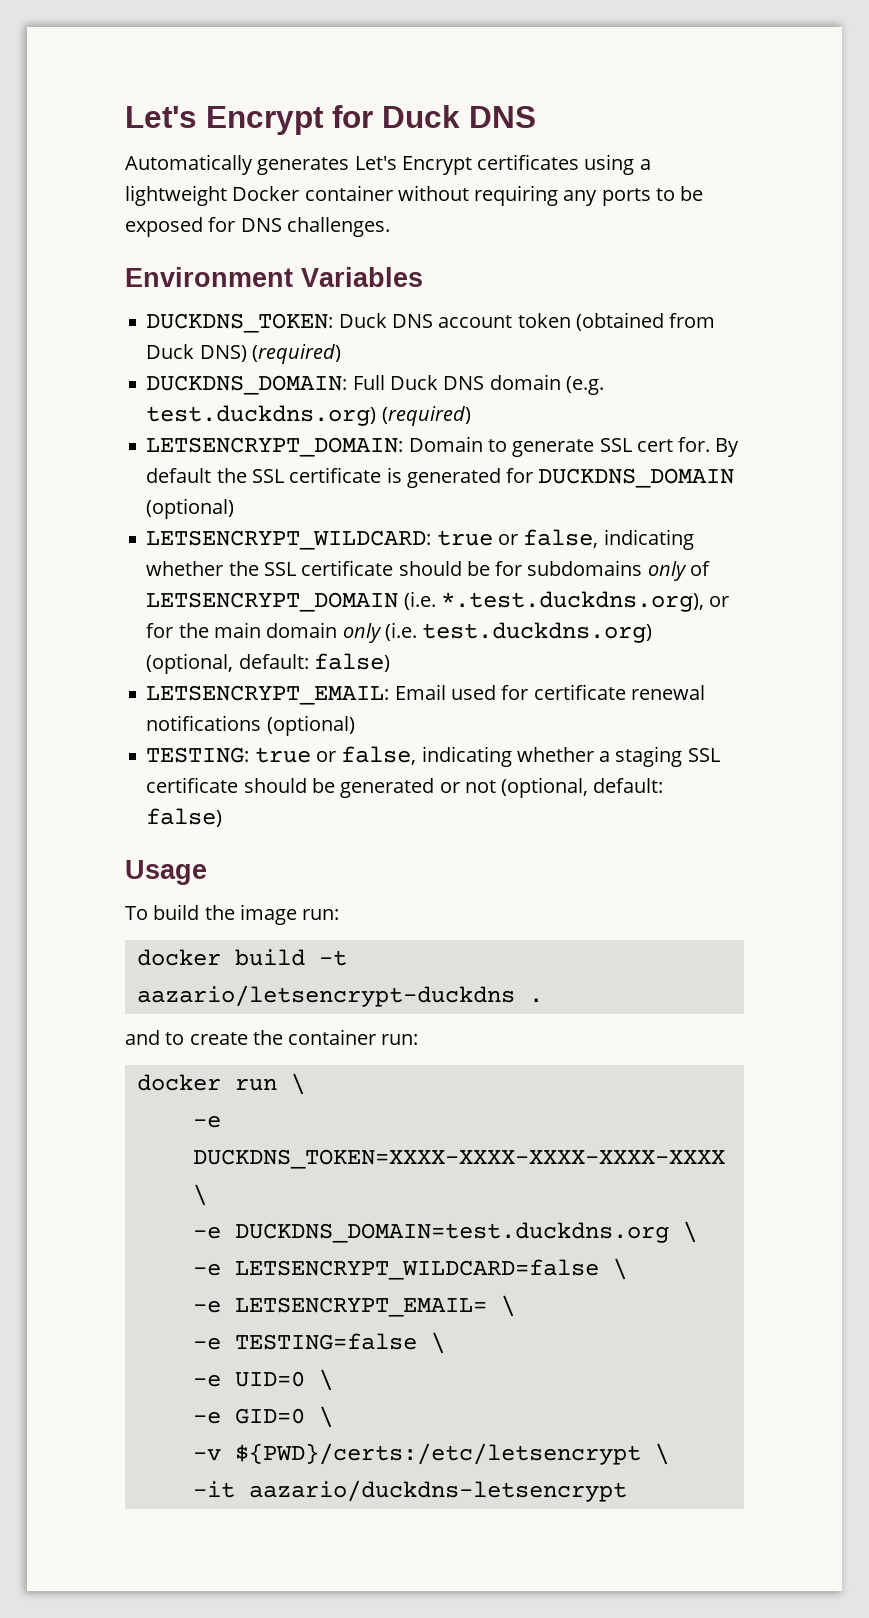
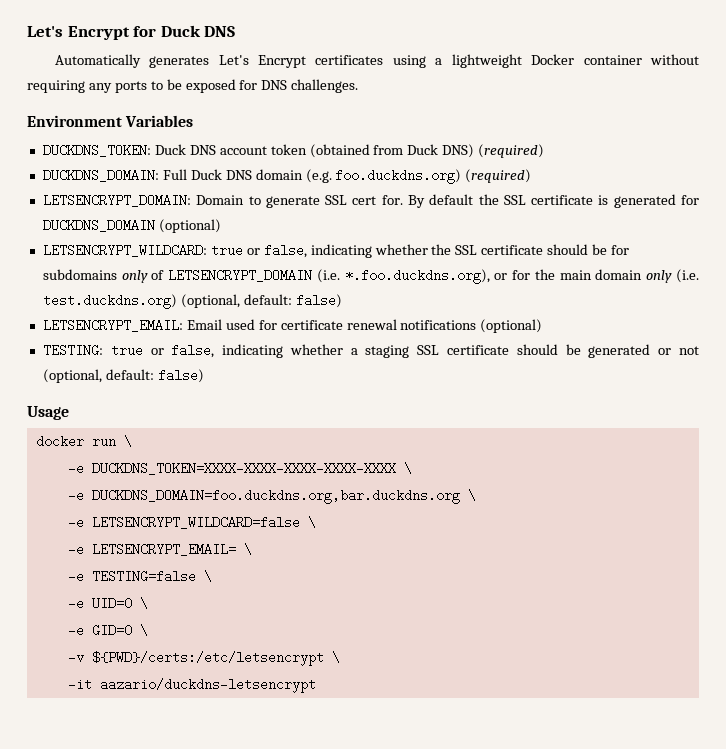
[146,405,377,426] test.duckdns.org) -> [335,169,462,184] foo.duckdns.org)
[440,591,704,612] *.test.duckdns.org), -> [344,269,490,284] *.foo.duckdns.org),
[125,904,340,925] [136,949,347,966] [136,985,543,1007] [125,1029,419,1045] // To build the image run: // docker build -t aazario/letsencrypt-duckdns . // and to create the container run: -> (69, 413) none
[234,1222,669,1243] DUCKDNS_DOMAIN=test.duckdns.org -> [91,489,460,504] DUCKDNS_DOMAIN=foo.duckdns.org,bar.duckdns.org

